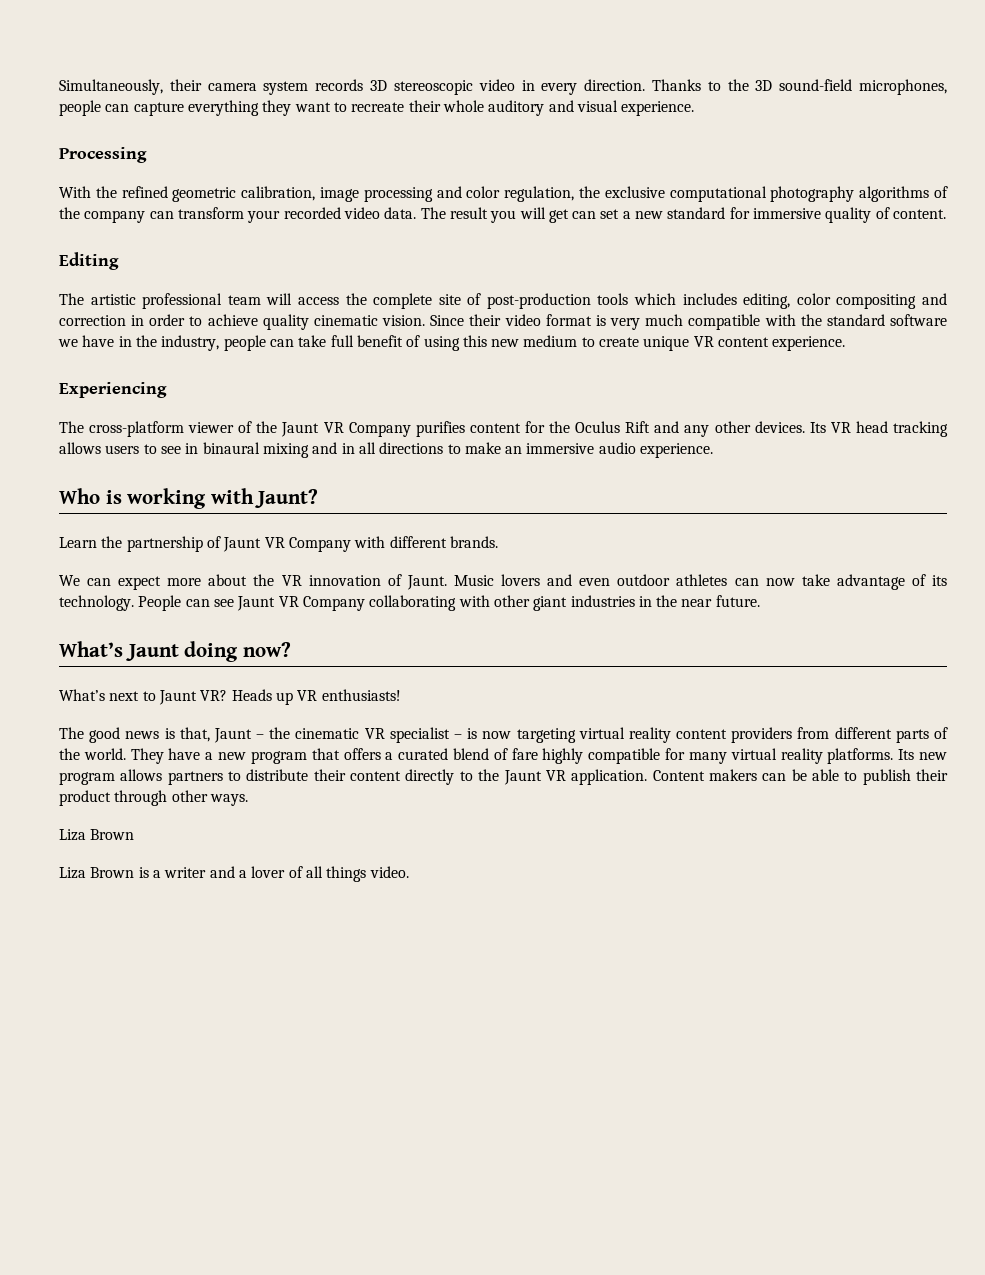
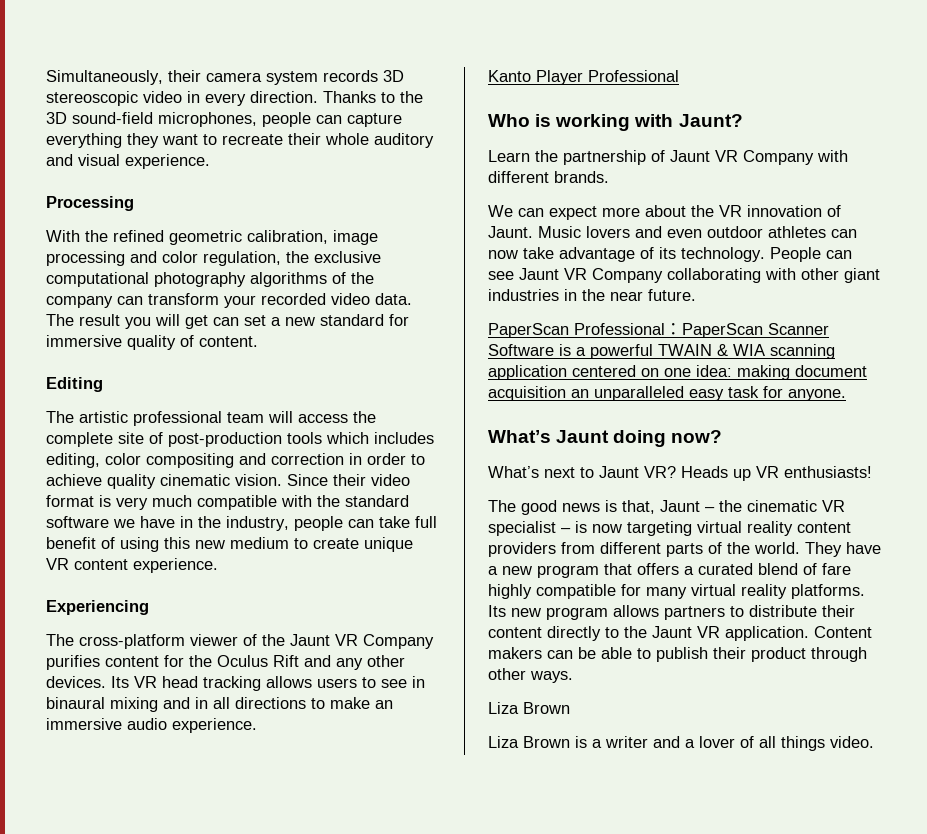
(714, 450) none -> [488,70,679,85] // Kanto Player Professional
(760, 601) none -> [488,323,829,338] [488,344,835,359] [488,365,867,380] [488,386,846,401] // PaperScan Professional：PaperScan Scanner Software is a powerful TWAIN & WIA scanning application centered on one idea: making document acquisition an unparalleled easy task for anyone.

